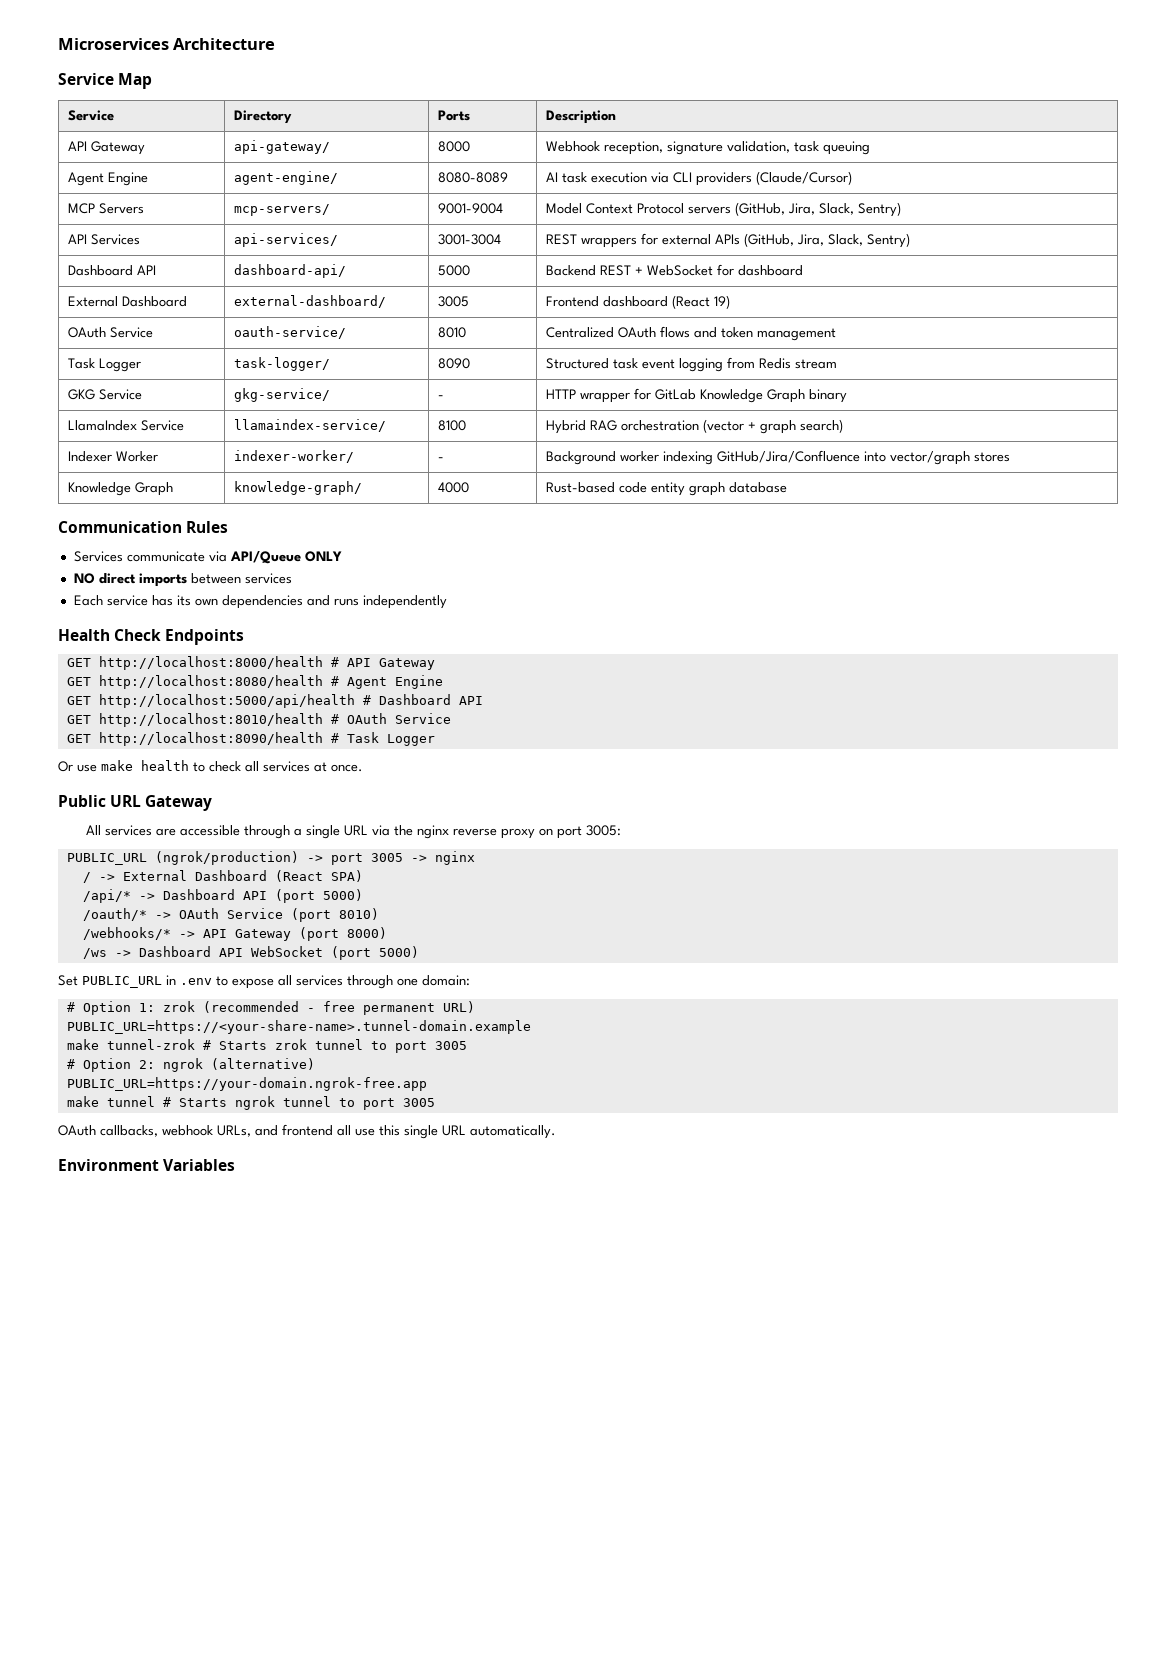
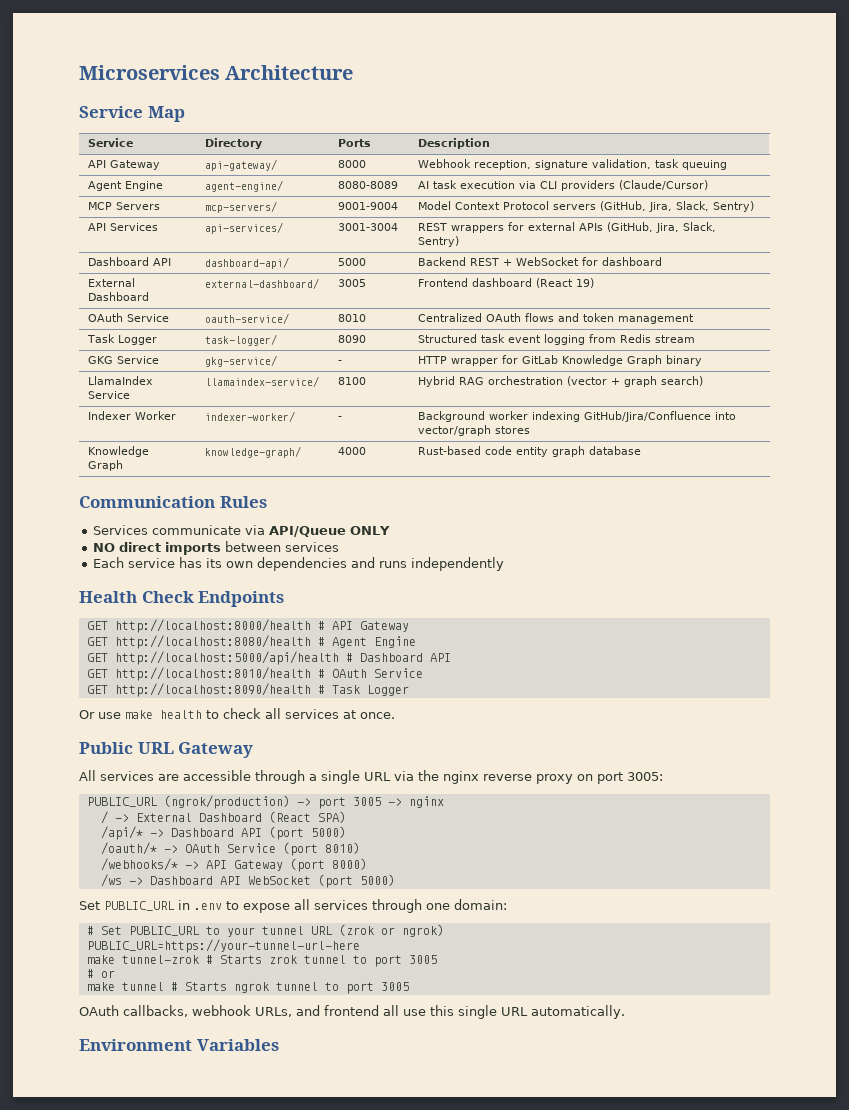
[82,1001,475,1015] [66,1020,531,1034] Option 1: zrok (recommended - free permanent URL) // PUBLIC_URL=https://<your-share-name>.tunnel-domain.example -> [100,924,444,937] [86,939,360,953] Set PUBLIC_URL to your tunnel URL (zrok or ngrok) // PUBLIC_URL=https://your-tunnel-url-here
[82,1058,315,1072] [66,1077,427,1091] Option 2: ngrok (alternative) // PUBLIC_URL=https://your-domain.ngrok-free.app -> [100,970,115,978] or

